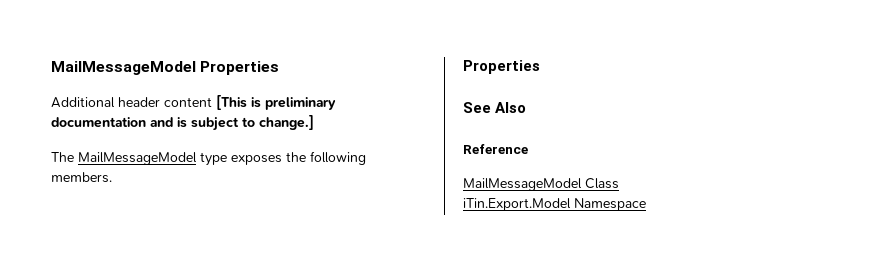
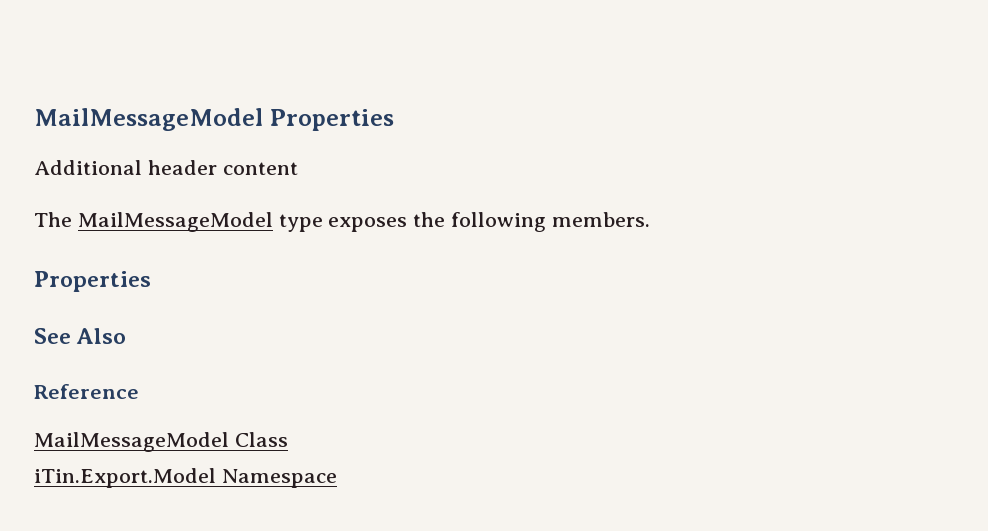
[216,95,336,110] [51,115,314,131] [This is preliminary documentation and is subject to change.] -> (298, 168) none

